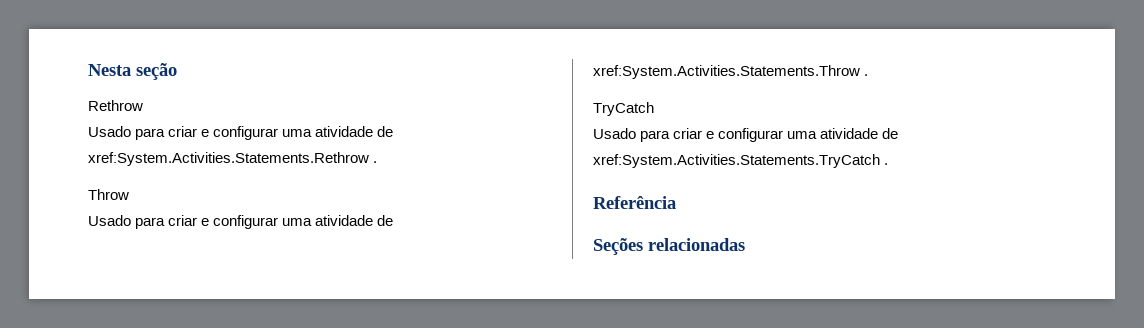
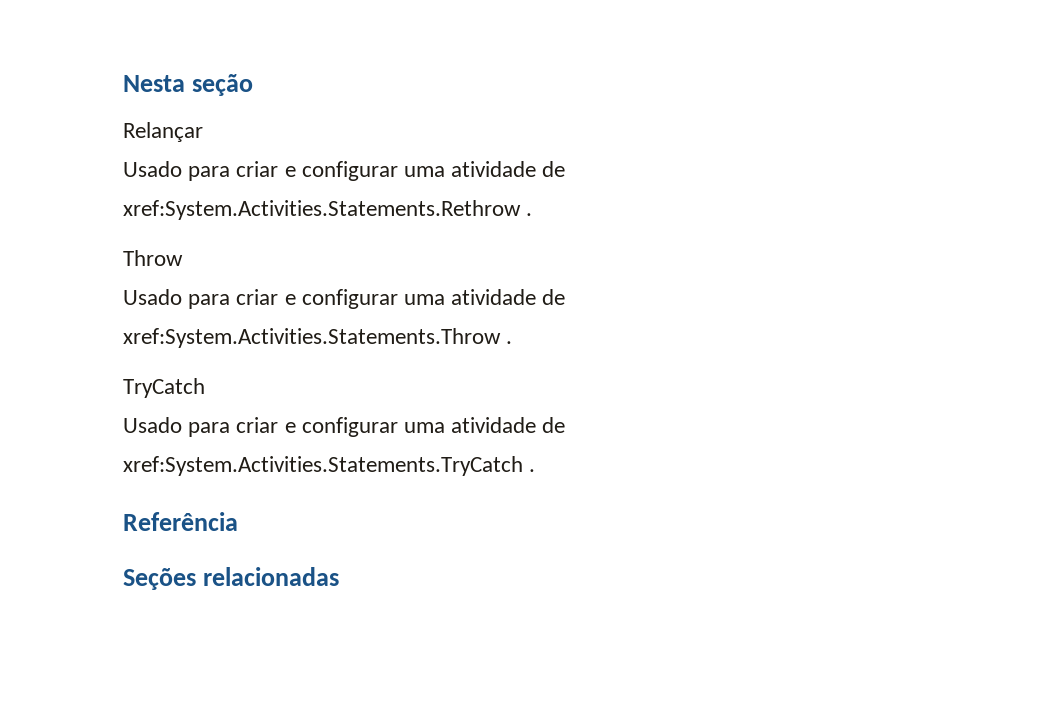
[88,100,143,111] Rethrow -> [123,122,203,142] Relançar

